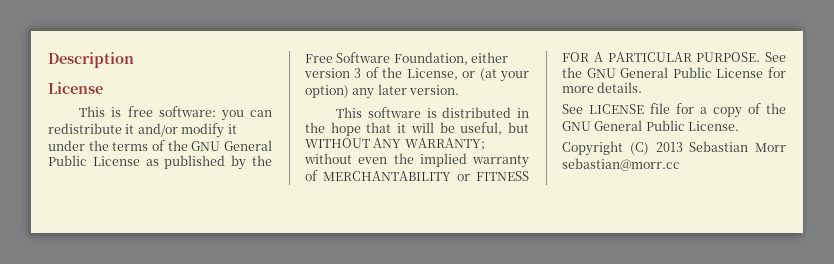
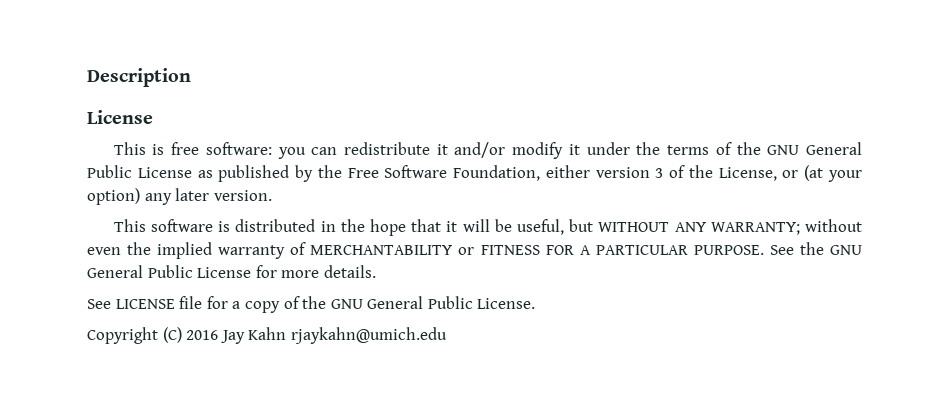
[655,141,786,152] [562,158,680,171] 2013 Sebastian Morr sebastian@morr.cc -> [186,327,447,344] 2016 Jay Kahn rjaykahn@umich.edu

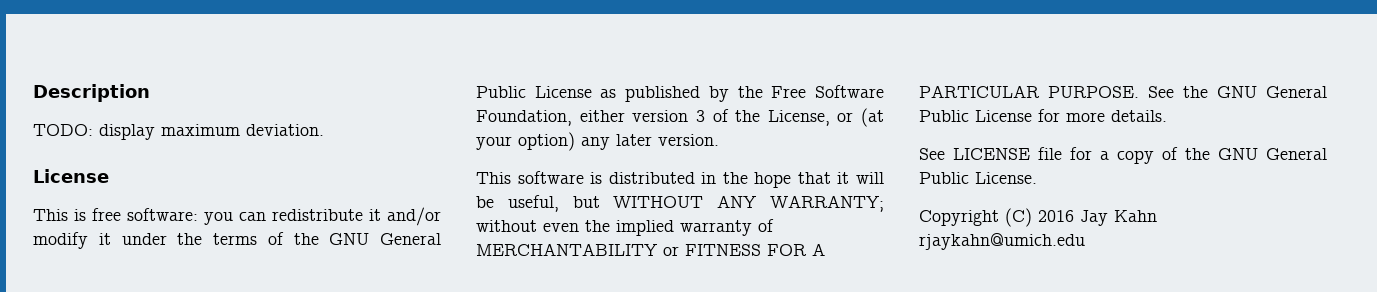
(191, 77) none -> [33,124,324,140] // TODO: display maximum deviation.

